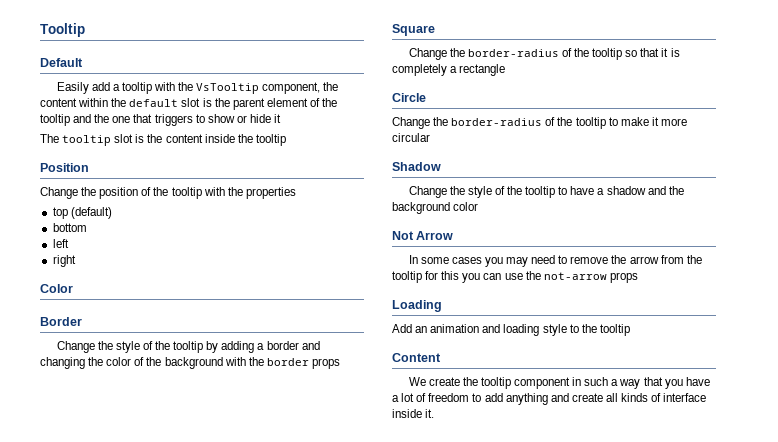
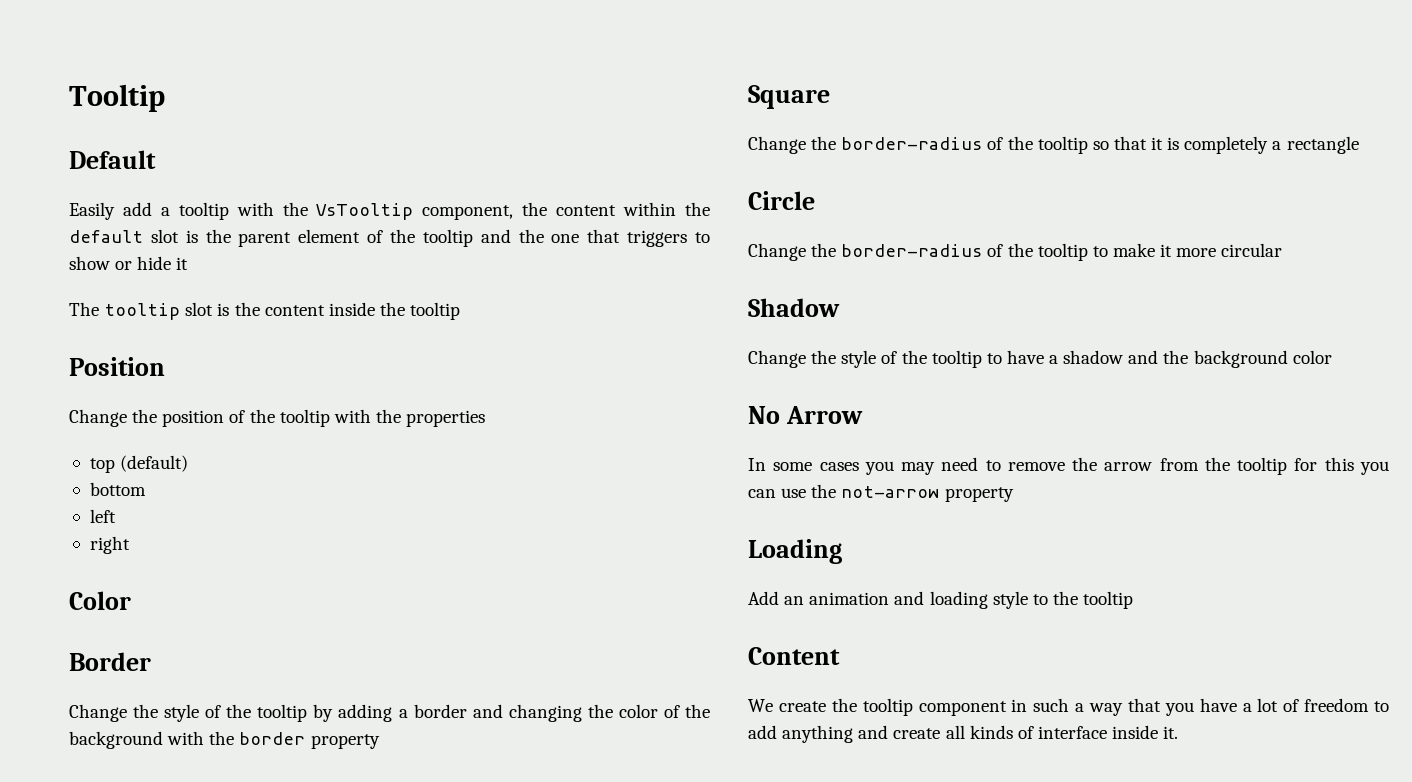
[311,358,340,369] props -> [310,734,380,749] property
[392,231,414,240] Not -> [748,406,780,424] No
[609,272,638,283] props -> [944,487,1014,502] property

